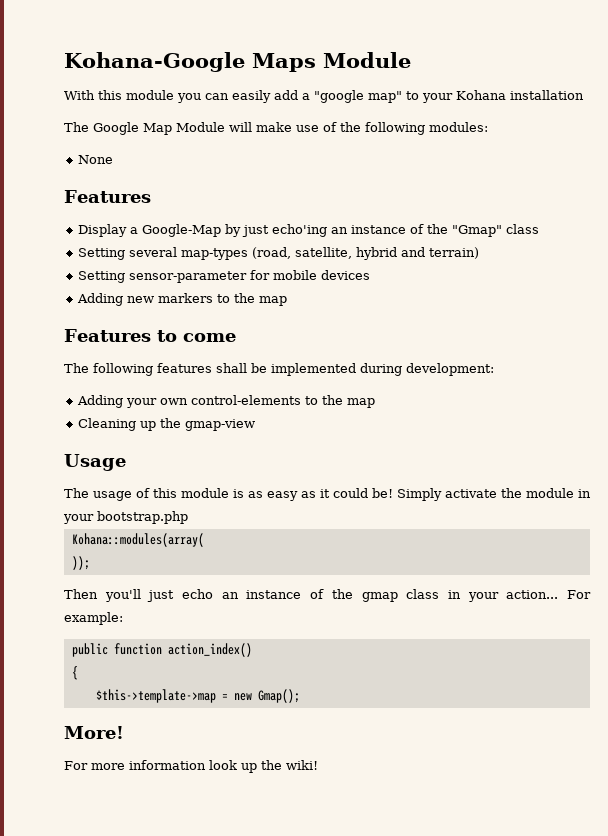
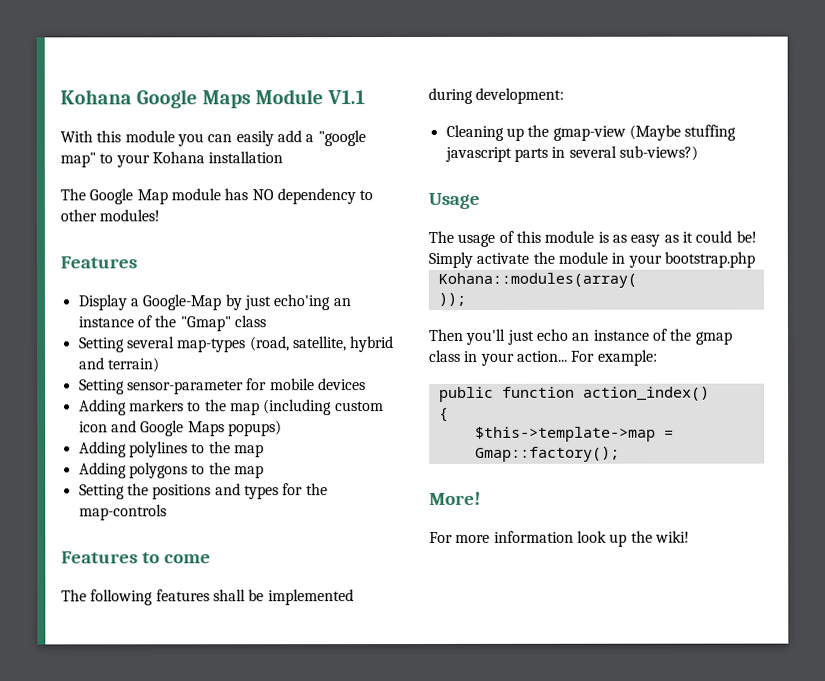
[64,52,245,72] Kohana-Google -> [60,89,198,109] Kohana Google
(411, 60) none -> [326,90,365,105] V1.1
[176,122,488,135] [78,155,114,164] Module will make use of the following modules: // None -> [170,188,374,205] [60,209,161,222] module has NO dependency to other modules!
[127,296,155,303] new -> (127, 407) none
(288, 301) none -> [263,399,384,416] [78,420,282,437] [78,441,264,458] [78,462,264,479] [78,483,328,500] [78,504,167,521] (including custom icon and Google Maps popups) // Adding polylines to the map // Adding polygons to the map // Setting the positions and types for the map-controls
[77,395,376,408] [78,418,256,431] Adding your own control-elements to the map // Cleaning up the gmap-view -> [445,124,737,141] [444,145,698,162] Cleaning up the gmap-view (Maybe stuffing javascript parts in several sub-views?)
[233,689,300,703] new Gmap(); -> [474,446,620,462] Gmap::factory();

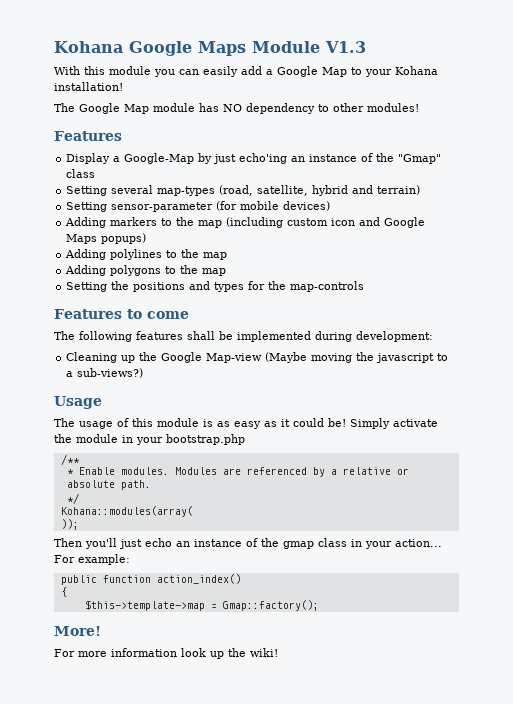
[326,90,365,105] V1.1 -> [325,41,366,53] V1.3
[317,130,366,147] [60,152,96,168] "google map" -> [277,66,347,77] Google Map
[208,151,284,164] installation -> [54,82,123,91] installation!
[246,378,366,391] for mobile devices -> [216,201,331,211] (for mobile devices)
[552,124,737,141] [444,145,617,162] gmap-view (Maybe stuffing javascript parts in several -> [161,352,449,363] [66,371,74,377] Google Map-view (Maybe moving the javascript to a
(755, 259) none -> [60,454,80,465] [66,467,409,477] [66,480,151,490] [66,493,79,504] // /** // * Enable modules. Modules are referenced by a relative or absolute path. // */

